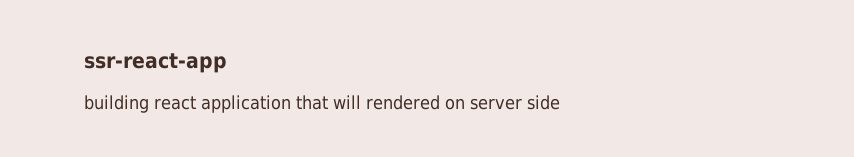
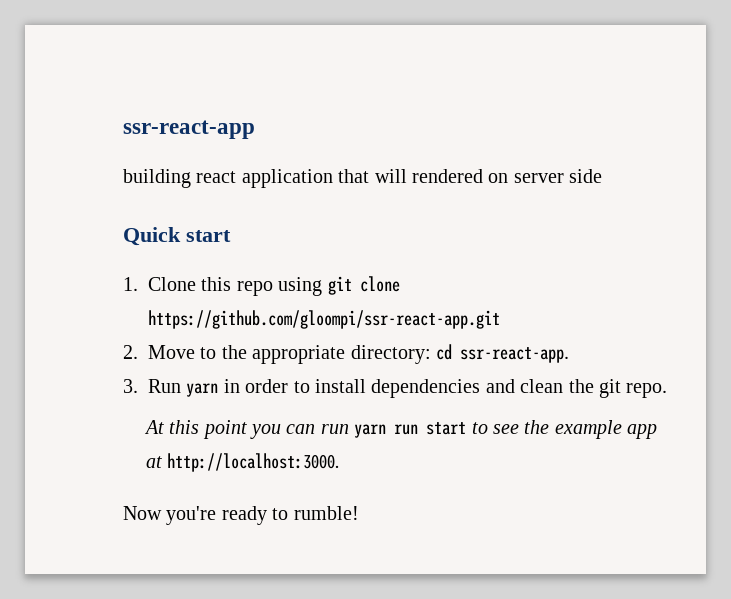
(560, 102) none -> [123,227,231,246] [123,276,400,296] [148,310,500,329] [123,344,569,364] [123,379,668,398] [143,420,658,439] [145,453,341,472] [123,506,359,525] // Quick start // 1. Clone this repo using git clone https://github.com/gloompi/ssr-react-app.git // 2. Move to the appropriate directory: cd ssr-react-app. // 3. Run yarn in order to install dependencies and clean the git repo. // At this point you can run yarn run start to see the example app at http://localhost:3000. // Now you're ready to rumble!

